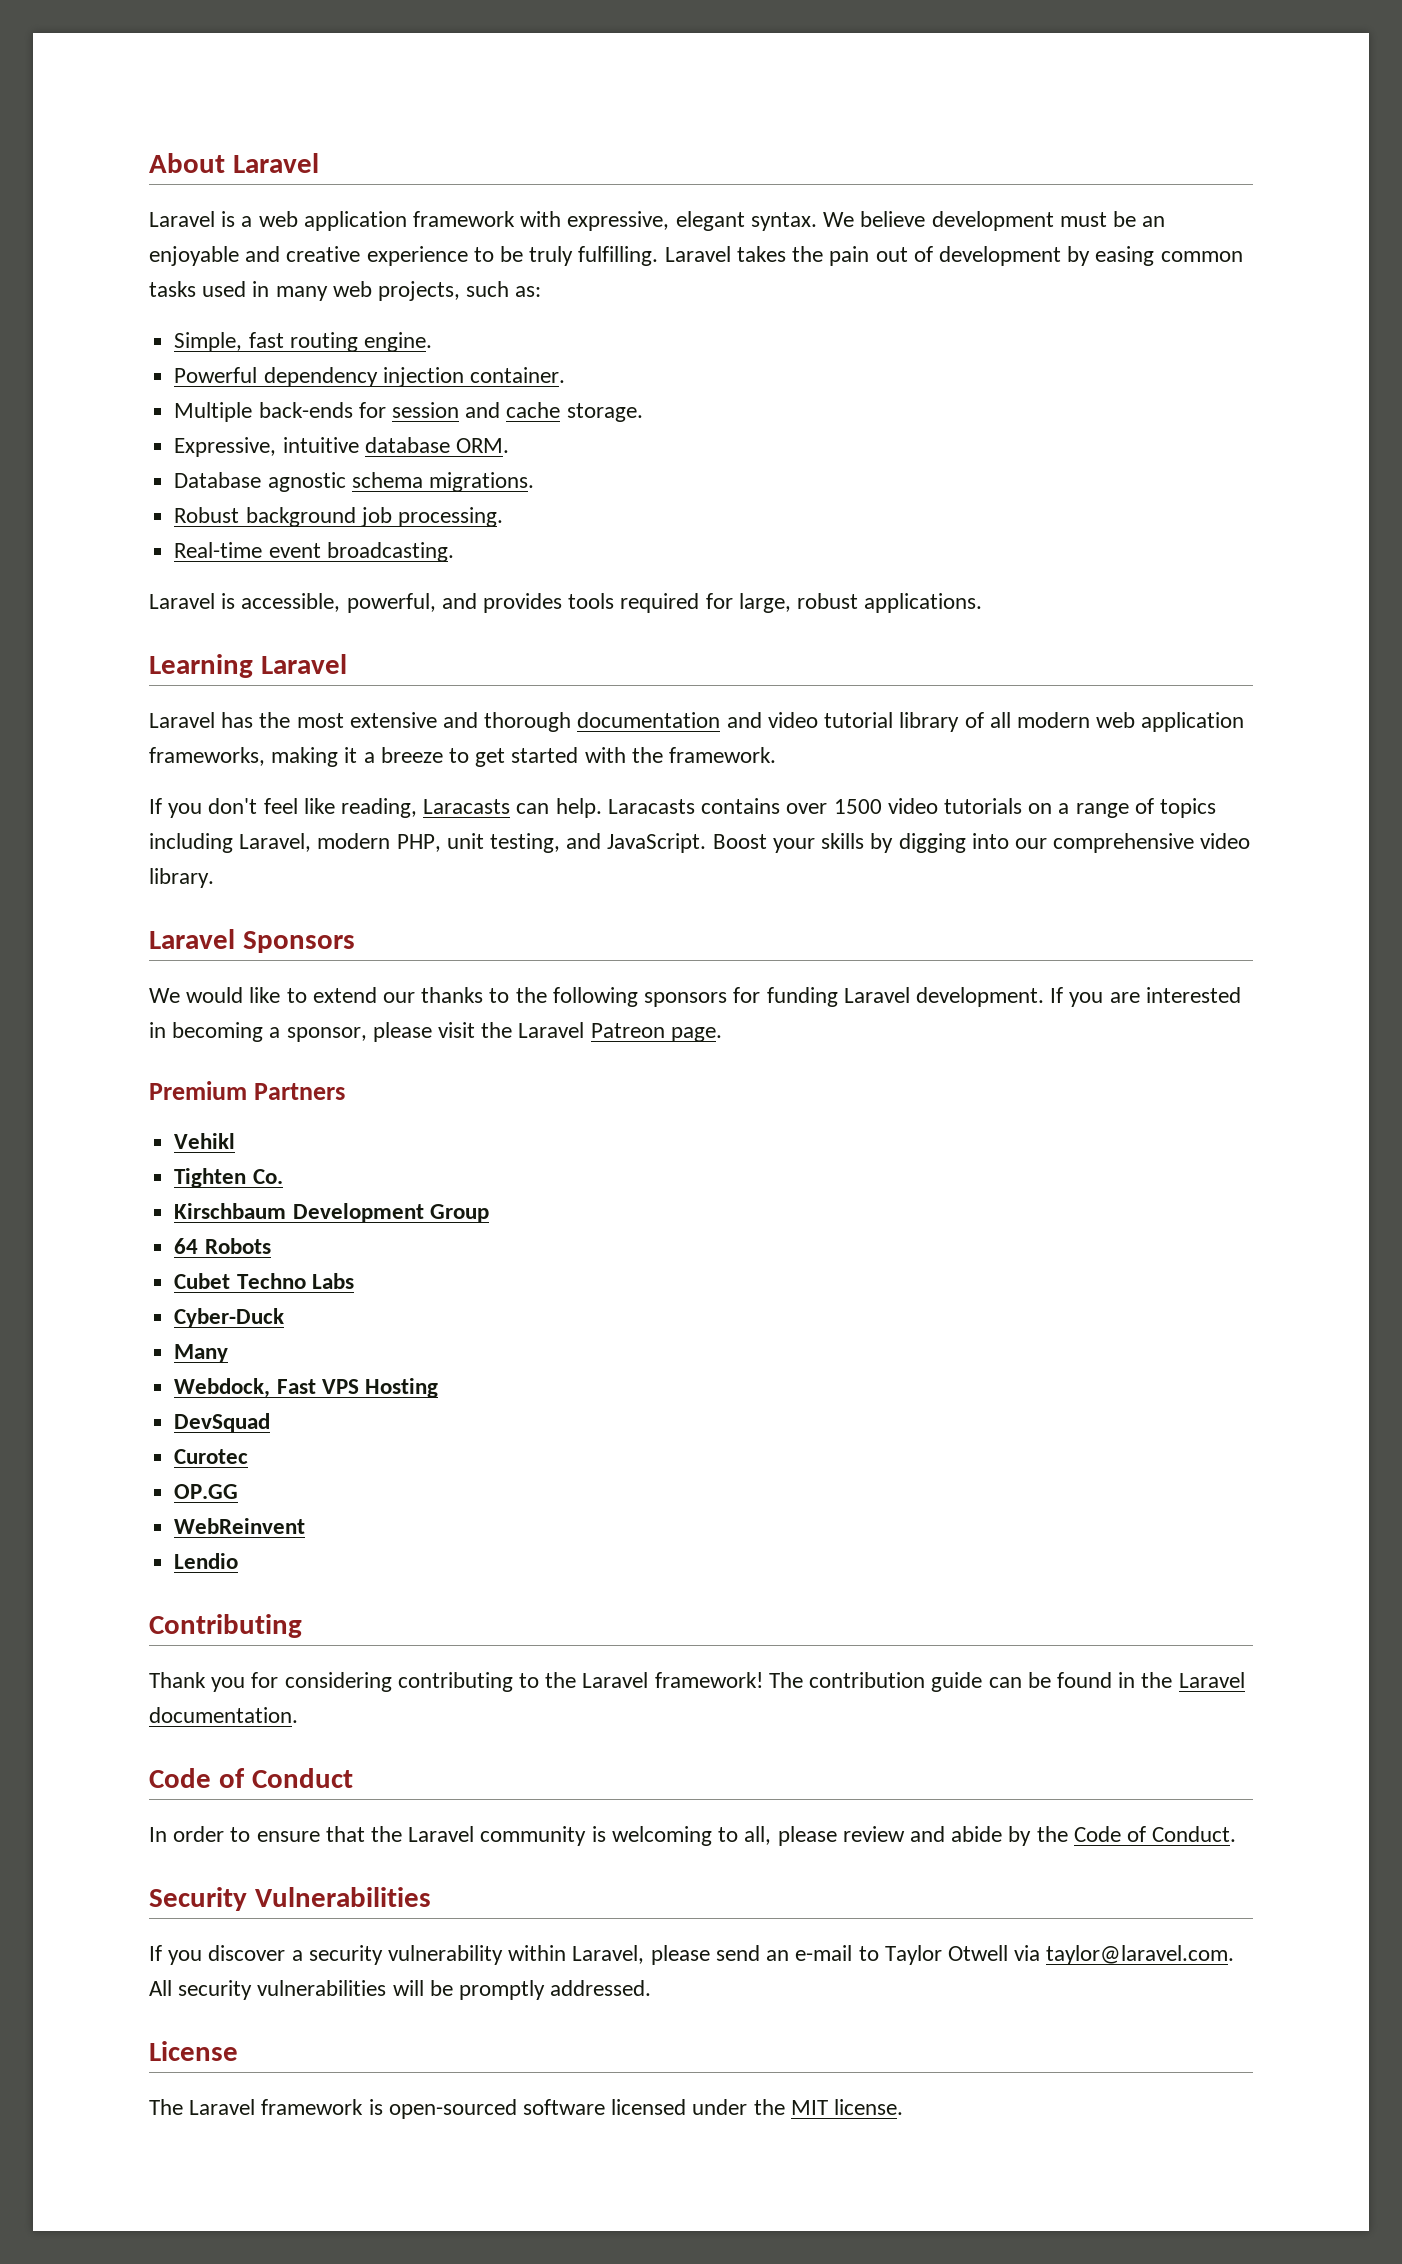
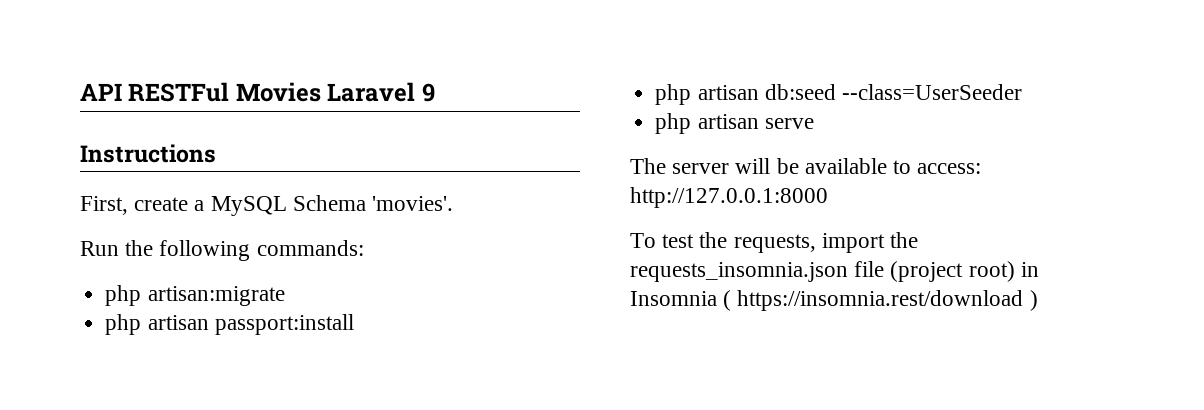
[149,153,319,173] [149,211,1166,231] [149,246,1243,266] [149,281,542,301] [174,332,432,352] [174,367,565,387] [174,402,643,422] [174,437,509,457] [174,472,534,492] [174,507,503,527] [174,542,454,562] [149,593,983,613] [149,654,347,678] [149,712,1245,732] [149,747,777,767] [149,798,1216,818] [149,833,1251,853] [149,868,214,888] [149,929,355,953] [149,987,1241,1007] [149,1022,722,1042] [149,1081,346,1100] [174,1133,236,1149] [174,1168,283,1188] [174,1203,489,1223] [174,1238,271,1254] [174,1273,354,1289] [174,1308,285,1328] [174,1344,229,1363] [174,1378,438,1398] [174,1413,271,1433] [174,1449,249,1464] [174,1484,239,1499] [174,1518,306,1534] [174,1553,239,1569] [149,1614,302,1638] [149,1672,1245,1692] [149,1707,298,1723] [149,1768,353,1788] [149,1826,1237,1846] [149,1887,431,1911] [149,1945,1235,1965] [149,1980,652,2000] [149,2041,238,2061] [149,2099,904,2119] About Laravel // Laravel is a web application framework with expressive, elegant syntax. We believe development must be an enjoyable and creative experience to be truly fulfilling. Laravel takes the pain out of development by easing common tasks used in many web projects, such as: // Simple, fast routing engine. // Powerful dependency injection container. // Multiple back-ends for session and cache storage. // Expressive, intuitive database ORM. // Database agnostic schema migrations. // Robust background job processing. // Real-time event broadcasting. // Laravel is accessible, powerful, and provides tools required for large, robust applications. // Learning Laravel // Laravel has the most extensive and thorough documentation and video tutorial library of all modern web application frameworks, making it a breeze to get started with the framework. // If you don't feel like reading, Laracasts can help. Laracasts contains over 1500 video tutorials on a range of topics including Laravel, modern PHP, unit testing, and JavaScript. Boost your skills by digging into our comprehensive video library. // Laravel Sponsors // We would like to extend our thanks to the following sponsors for funding Laravel development. If you are interested in becoming a sponsor, please visit the Laravel Patreon page. // Premium Partners // Vehikl // Tighten Co. // Kirschbaum Development Group // 64 Robots // Cubet Techno Labs // Cyber-Duck // Many // Webdock, Fast VPS Hosting // DevSquad // Curotec // OP.GG // WebReinvent // Lendio // Contributing // Thank you for considering contributing to the Laravel framework! The contribution guide can be found in the Laravel documentation. // Code of Conduct // In order to ensure that the Laravel community is welcoming to all, please review and abide by the Code of Conduct. // Security Vulnerabilities // If you discover a security vulnerability within Laravel, please send an e-mail to Taylor Otwell via taylor@laravel.com. All security vulnerabilities will be promptly addressed. // License // The Laravel framework is open-sourced software licensed under the MIT license. -> [80,82,435,102] [80,144,216,163] [80,195,454,216] [80,240,364,261] [105,285,285,306] [105,314,354,335] [655,84,1022,105] [655,113,814,134] [630,158,982,174] [630,187,828,208] [630,232,919,253] [630,261,1039,282] [630,290,1038,311] API RESTFul Movies Laravel 9 // Instructions // First, create a MySQL Schema 'movies'. // Run the following commands: // php artisan:migrate // php artisan passport:install // php artisan db:seed --class=UserSeeder // php artisan serve // The server will be available to access: http://127.0.0.1:8000 // To test the requests, import the requests_insomnia.json file (project root) in Insomnia ( https://insomnia.rest/download )

